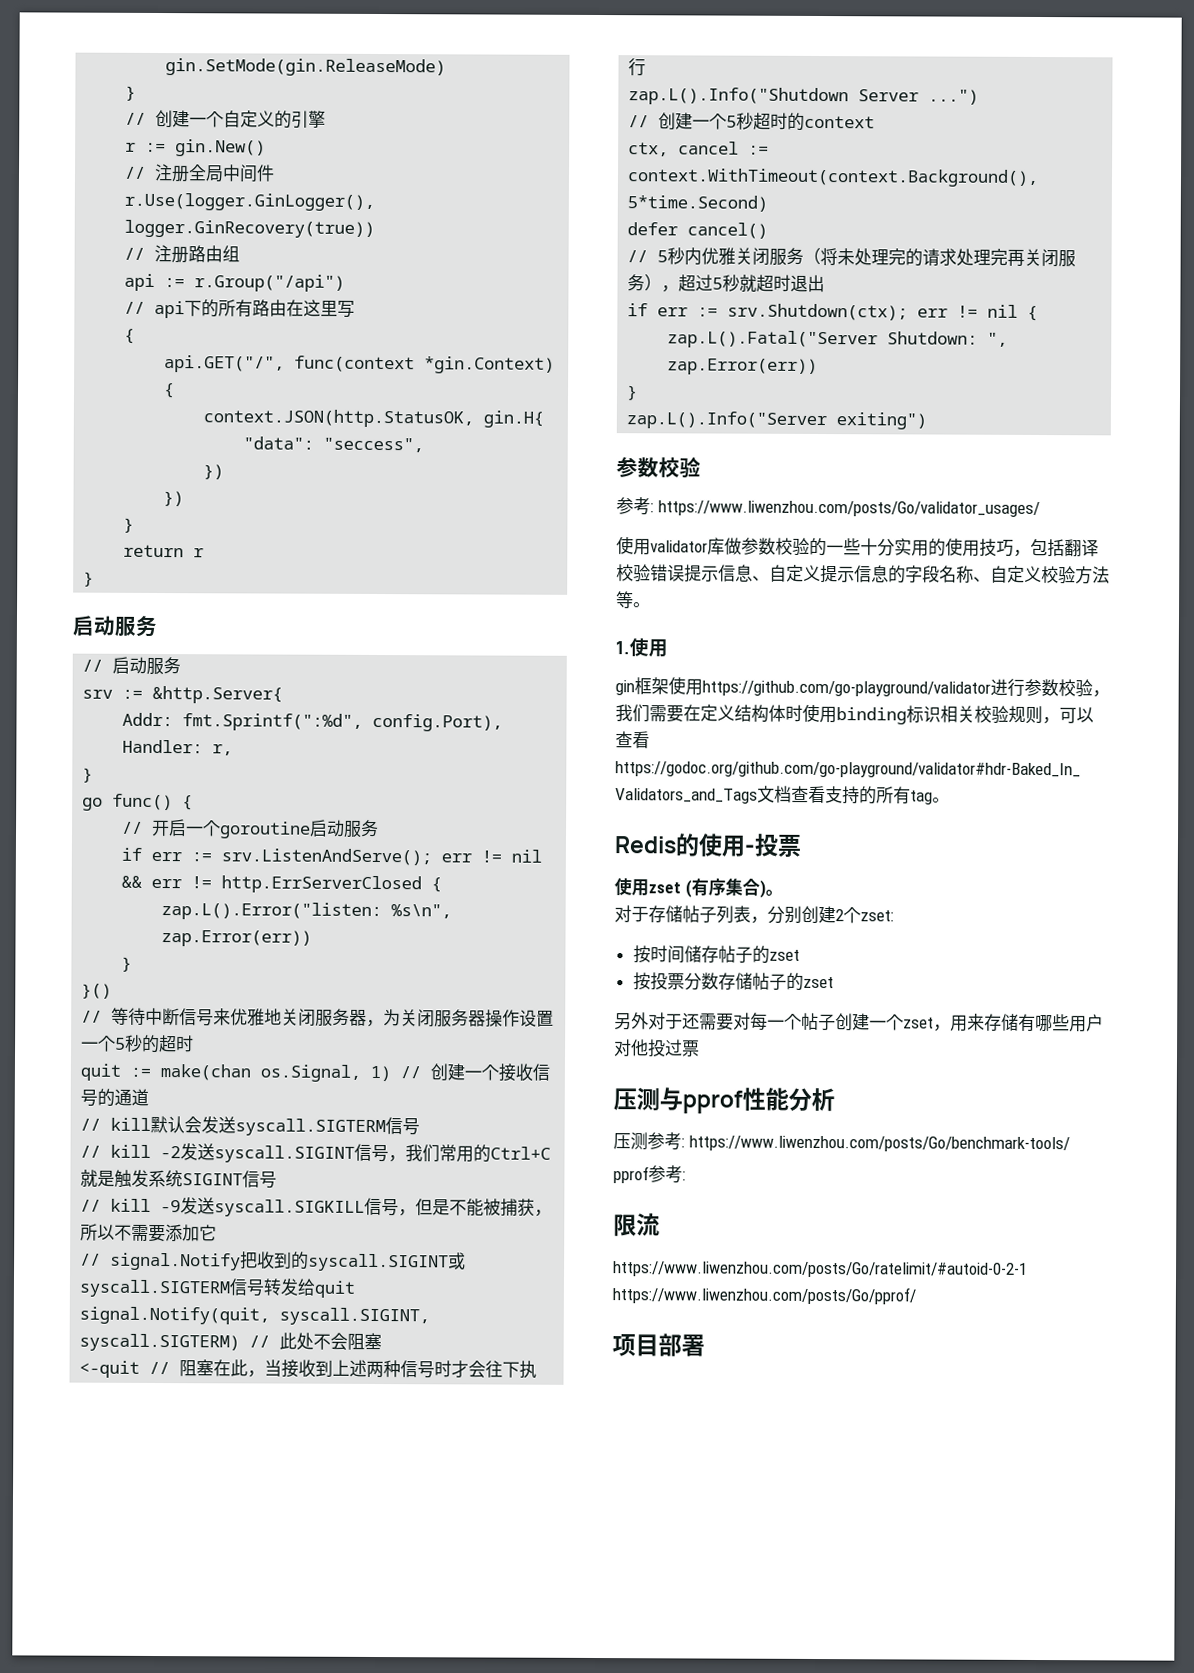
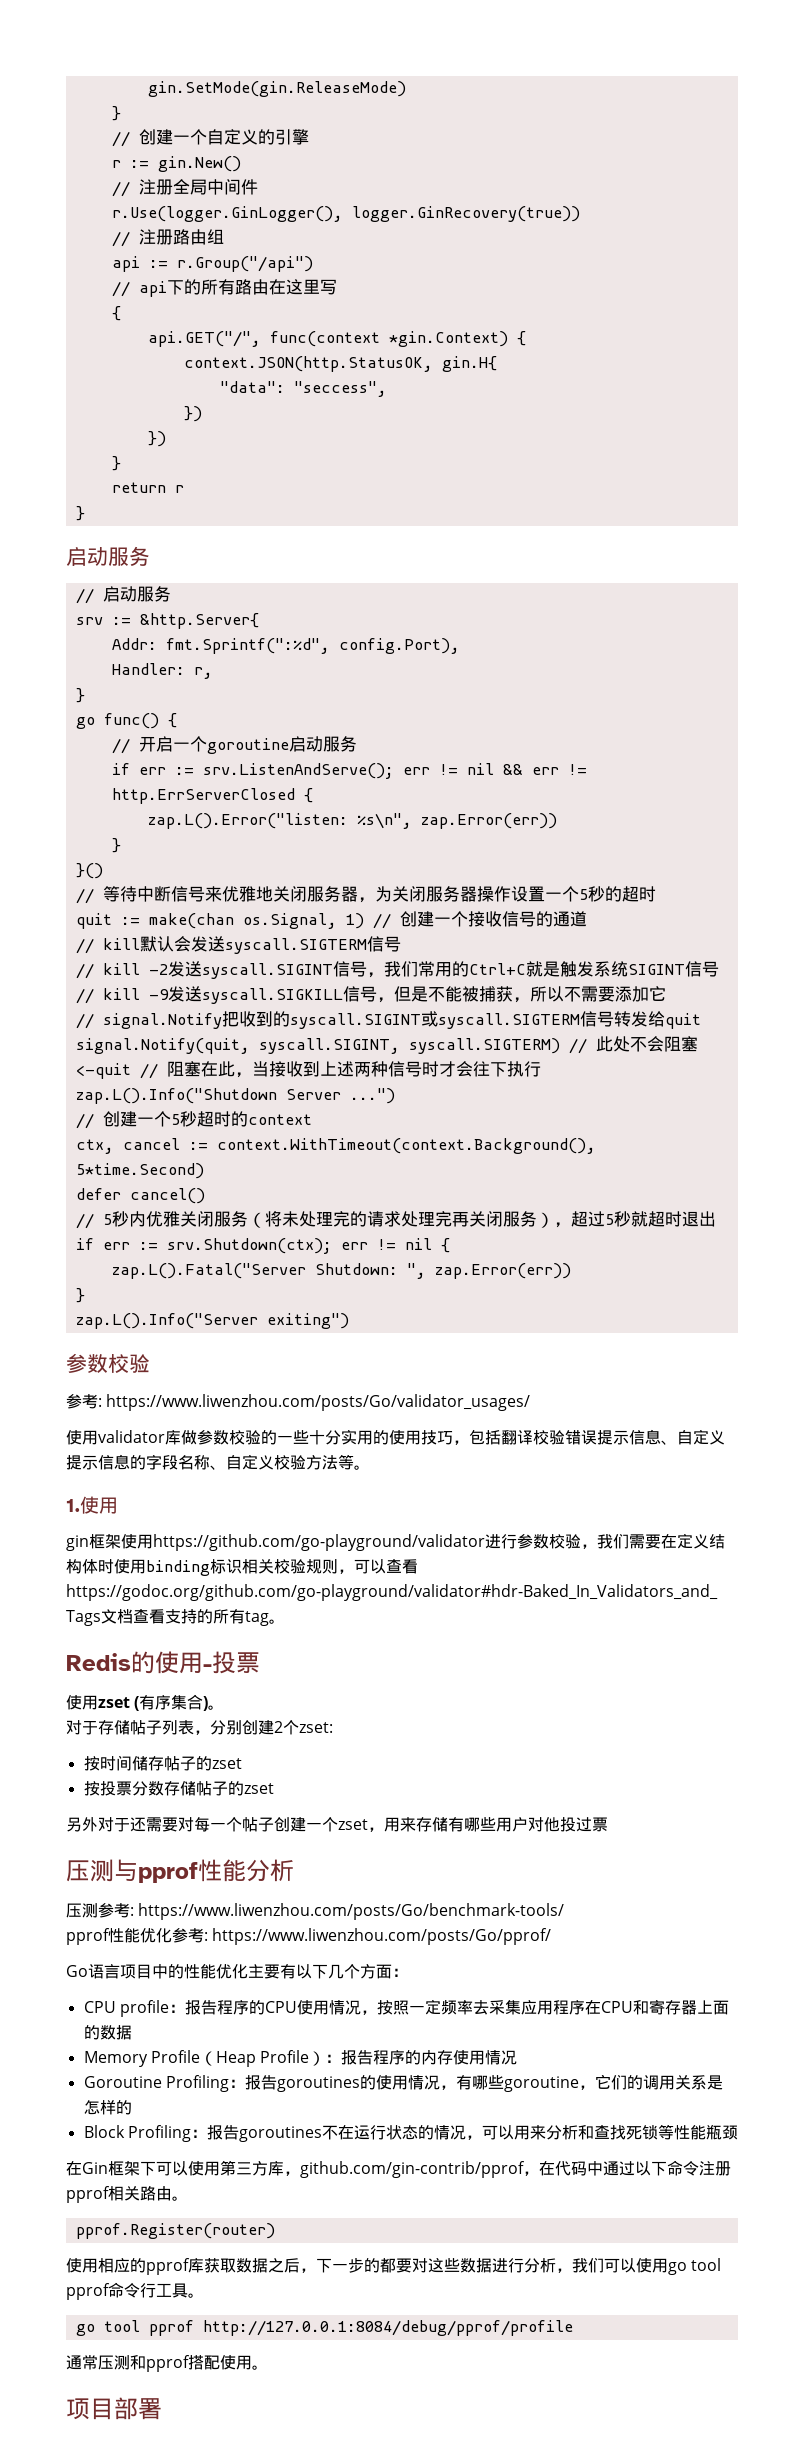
[648,1165,686,1184] [613,1213,660,1237] [613,1261,1028,1278] [612,1286,916,1305] 参考: // 限流 // https://www.liwenzhou.com/posts/Go/ratelimit/#autoid-0-2-1 https://www.liwenzhou.com/posts/Go/pprof/ -> [108,1928,552,1945] [66,1964,408,1979] [83,1999,729,2017] [83,2025,132,2040] [83,2050,518,2067] [83,2074,723,2092] [83,2100,132,2115] [83,2124,738,2142] [66,2160,731,2178] [66,2186,188,2203] [75,2223,275,2239] [66,2258,722,2275] [66,2282,204,2300] [75,2320,573,2336] [66,2355,268,2372] 性能优化参考: https://www.liwenzhou.com/posts/Go/pprof/ // Go语言项目中的性能优化主要有以下几个方面： // CPU profile：报告程序的CPU使用情况，按照一定频率去采集应用程序在CPU和寄存器上面的数据 // Memory Profile（Heap Profile）：报告程序的内存使用情况 // Goroutine Profiling：报告goroutines的使用情况，有哪些goroutine，它们的调用关系是怎样的 // Block Profiling：报告goroutines不在运行状态的情况，可以用来分析和查找死锁等性能瓶颈 // 在Gin框架下可以使用第三方库，github.com/gin-contrib/pprof，在代码中通过以下命令注册pprof相关路由。 // pprof.Register(router) // 使用相应的pprof库获取数据之后，下一步的都要对这些数据进行分析，我们可以使用go tool pprof命令行工具。 // go tool pprof http://127.0.0.1:8084/debug/pprof/profile // 通常压测和pprof搭配使用。

